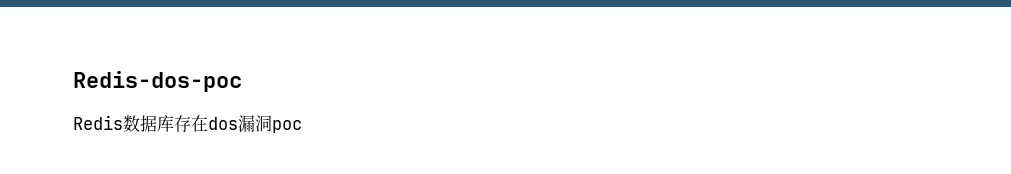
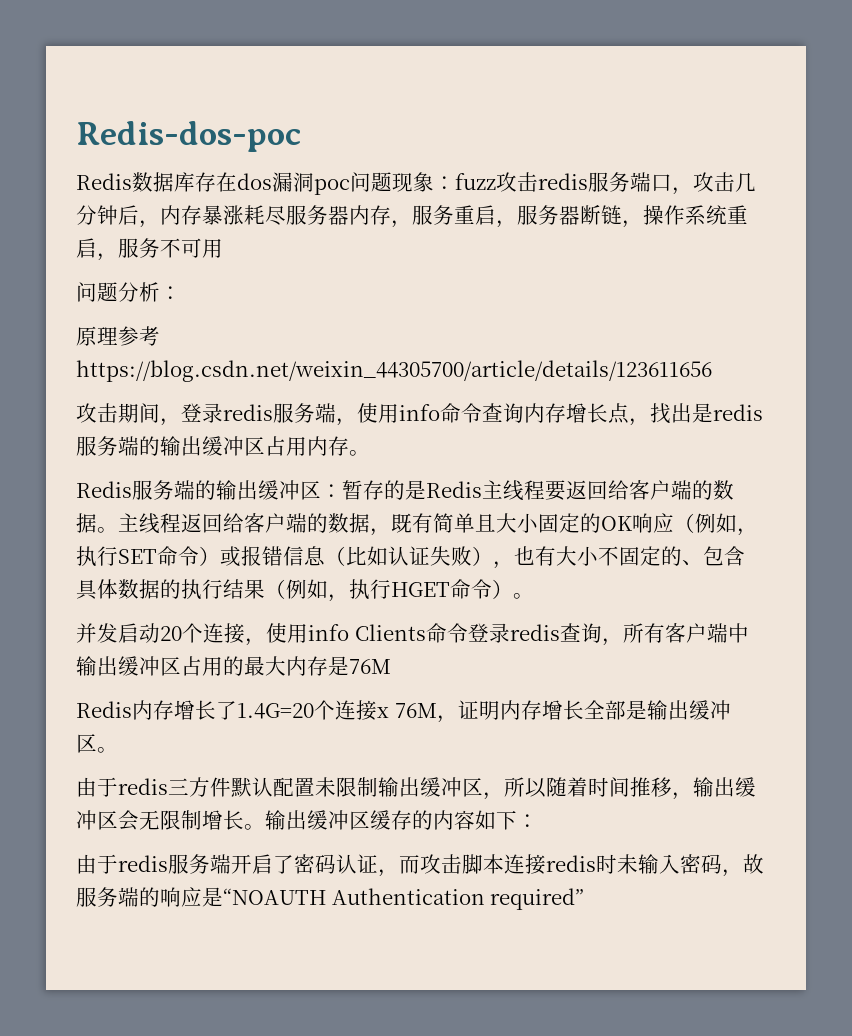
(302, 126) none -> [350,172,756,195] [76,205,748,228] [76,238,223,261] [76,282,181,302] [76,326,160,346] [76,360,712,382] [76,403,763,426] [76,436,370,456] [76,480,734,501] [76,513,758,536] [76,546,745,569] [76,579,534,602] [76,623,749,646] [76,656,391,676] [76,700,731,723] [76,734,118,753] [76,777,756,800] [76,810,538,831] [76,854,764,877] [76,887,585,910] 问题现象：fuzz攻击redis服务端口，攻击几分钟后，内存暴涨耗尽服务器内存，服务重启，服务器断链，操作系统重启，服务不可用 // 问题分析： // 原理参考https://blog.csdn.net/weixin_44305700/article/details/123611656 // 攻击期间，登录redis服务端，使用info命令查询内存增长点，找出是redis服务端的输出缓冲区占用内存。 // Redis服务端的输出缓冲区：暂存的是Redis主线程要返回给客户端的数据。主线程返回给客户端的数据，既有简单且大小固定的OK响应（例如，执行SET命令）或报错信息（比如认证失败），也有大小不固定的、包含具体数据的执行结果（例如，执行HGET命令）。 // 并发启动20个连接，使用info Clients命令登录redis查询，所有客户端中输出缓冲区占用的最大内存是76M // Redis内存增长了1.4G=20个连接x 76M，证明内存增长全部是输出缓冲区。 // 由于redis三方件默认配置未限制输出缓冲区，所以随着时间推移，输出缓冲区会无限制增长。输出缓冲区缓存的内容如下： // 由于redis服务端开启了密码认证，而攻击脚本连接redis时未输入密码，故服务端的响应是“NOAUTH Authentication required”

